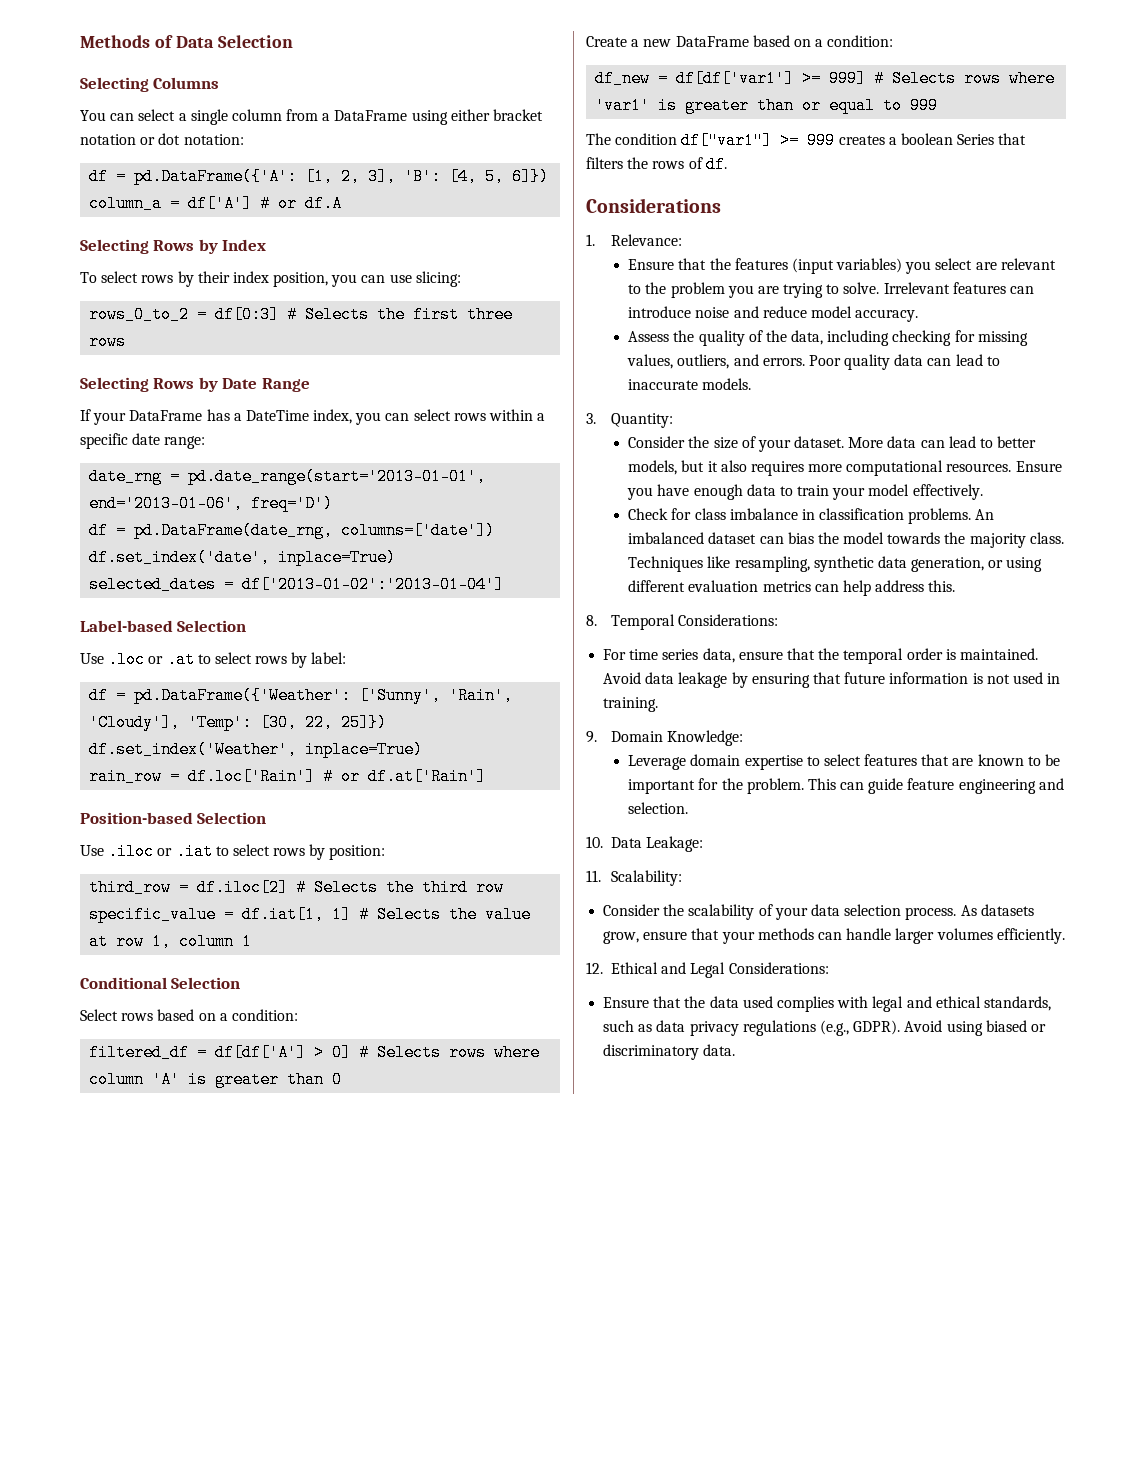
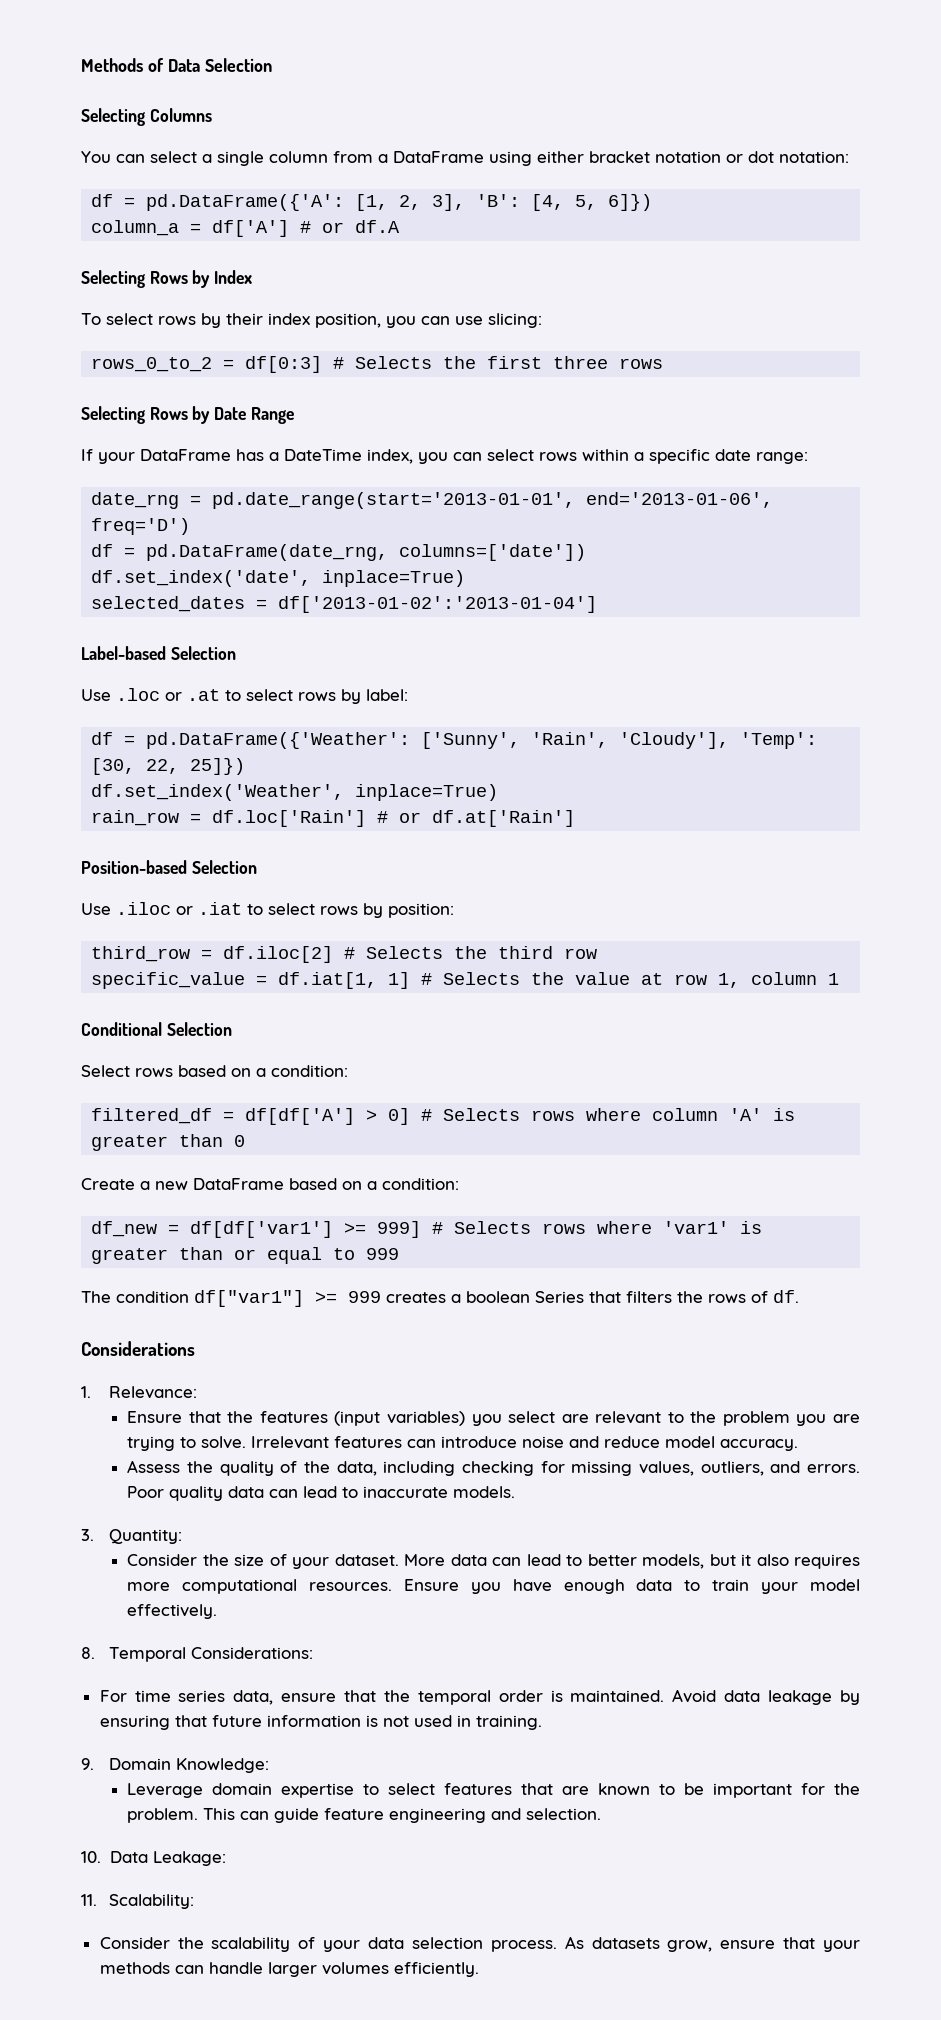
[628,508,995,524] [628,532,1064,548] [628,556,1043,572] [628,580,956,596] // Check for class imbalance in classification problems. An imbalanced dataset can bias the model towards the majority class. Techniques like resampling, synthetic data generation, or using different evaluation metrics can help address this. -> (218, 1611) none
[586,962,829,978] [603,996,1051,1012] [603,1020,1046,1036] [603,1044,736,1060] // 12. Ethical and Legal Considerations: // Ensure that the data used complies with legal and ethical standards, such as data privacy regulations (e.g., GDPR). Avoid using biased or discriminatory data. -> (479, 1969) none

